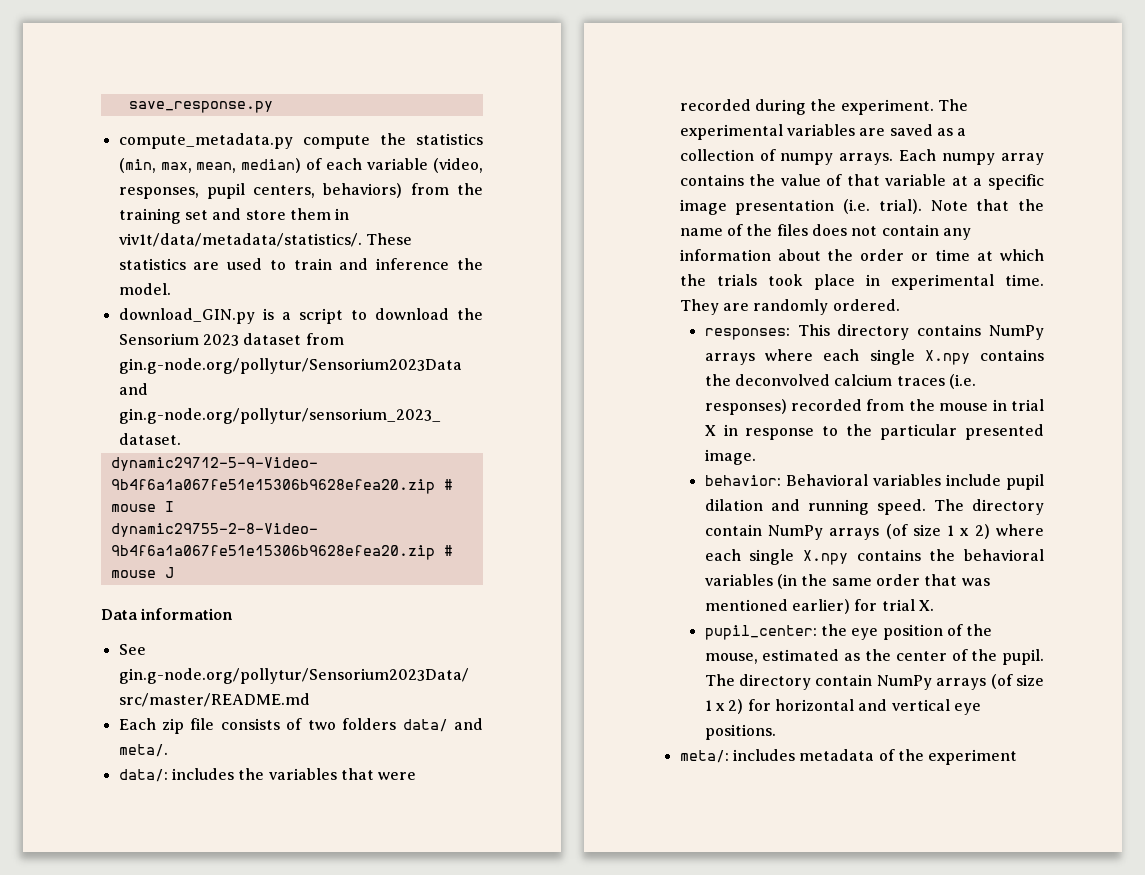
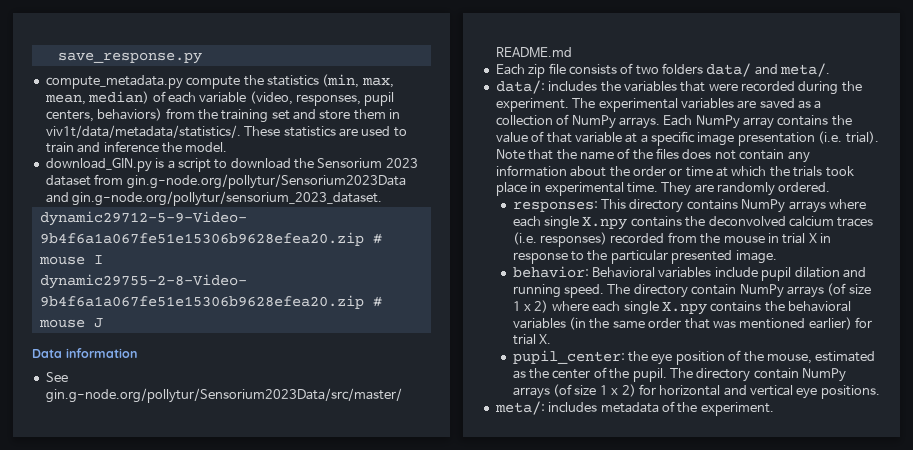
[780,153,834,165] numpy -> [571,115,616,129] NumPy
[942,153,996,165] numpy -> [695,115,740,129] NumPy
[928,749,1018,765] experiment -> [700,402,774,416] experiment.

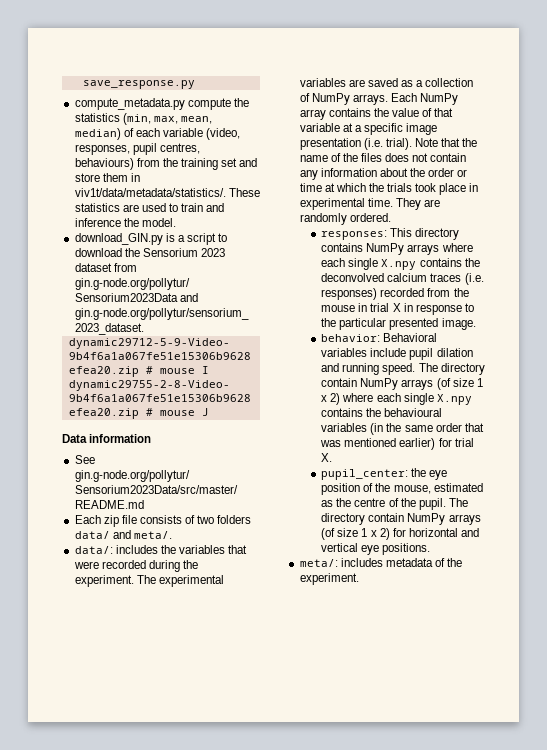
[45,108,163,122] centers, behaviors) -> [159,143,200,154] [74,158,134,170] centres, behaviours)
[788,301,852,312] behavioral -> [384,408,443,417] behavioural
[552,369,591,379] center -> [354,498,386,507] centre

